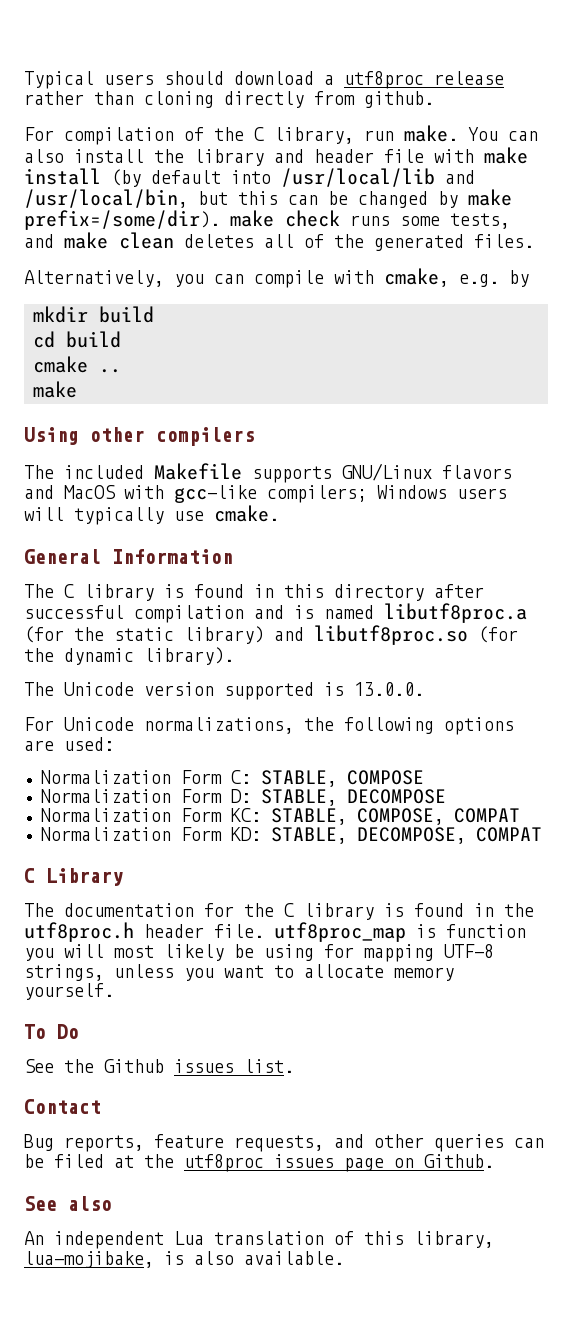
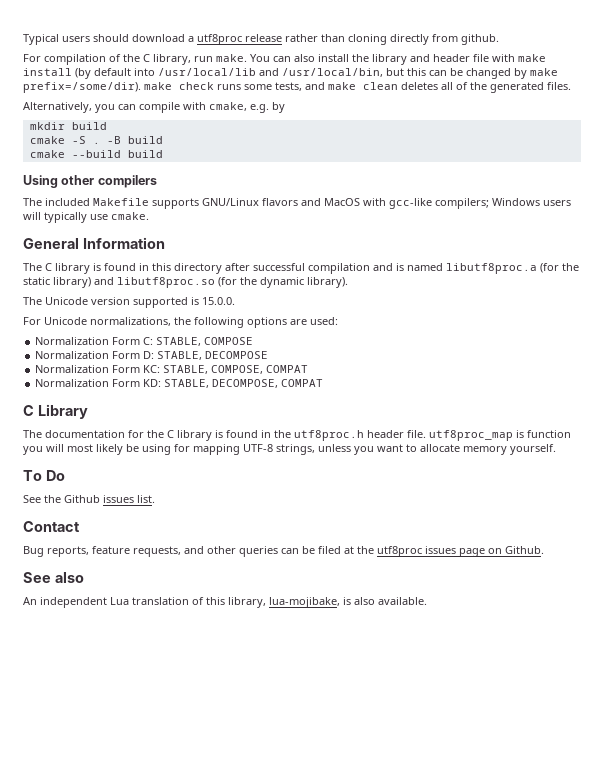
[33,331,121,348] [33,356,121,373] [33,381,77,398] cd build // cmake .. // make -> [29,136,163,144] [29,150,163,158] cmake -S . -B build // cmake --build build
[354,682,424,696] 13.0.0. -> [202,297,235,305] 15.0.0.

